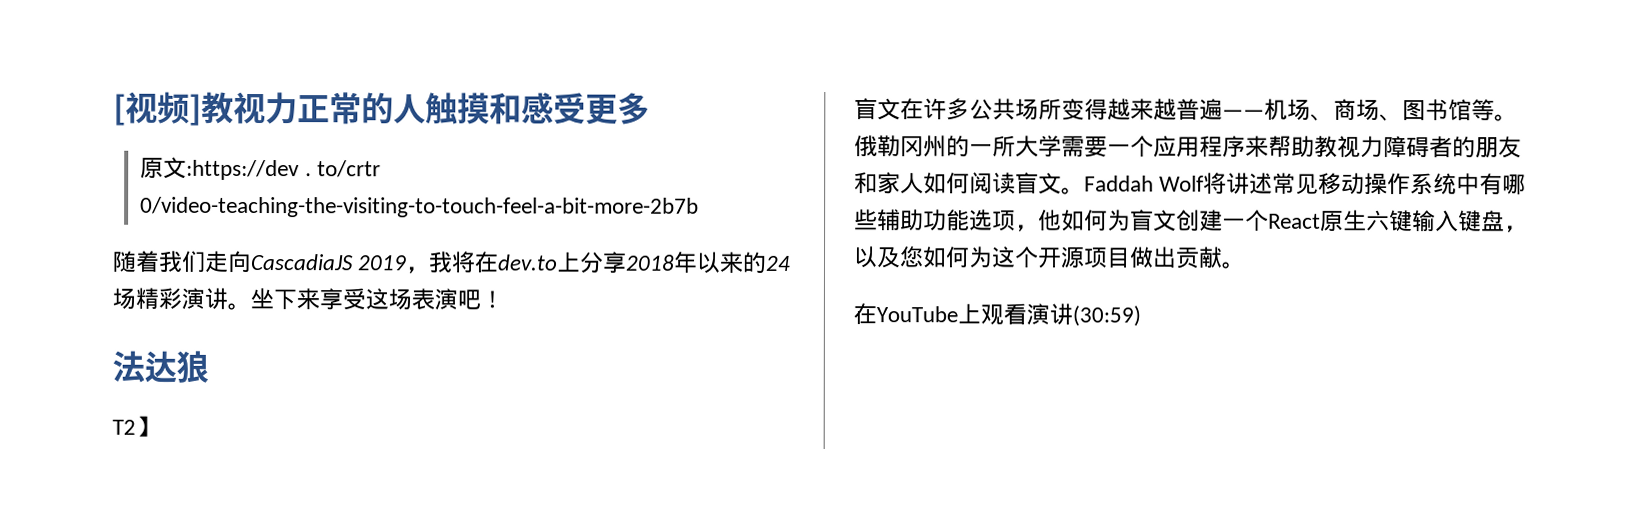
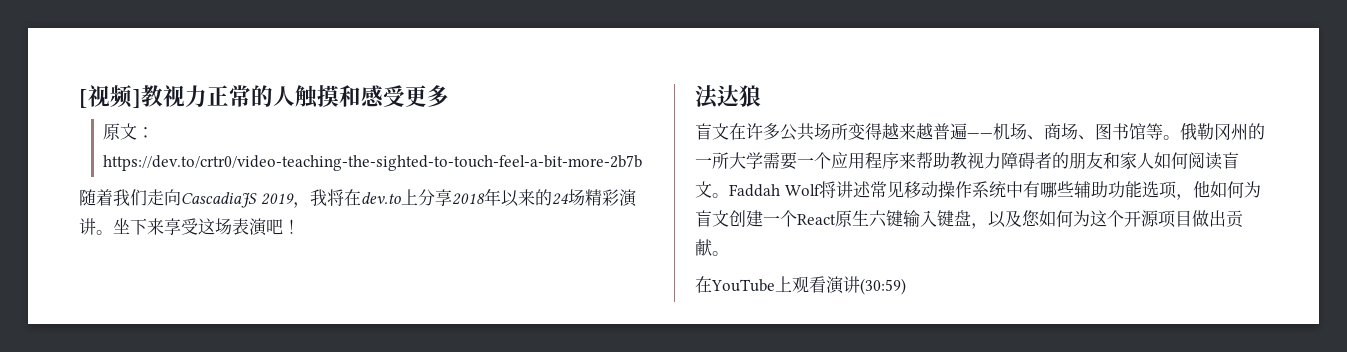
[186,159,381,181] [140,196,700,218] :https://dev . to/crtr 0/video-teaching-the-visiting-to-touch-feel-a-bit-more-2b7b -> [136,127,154,138] [102,155,642,171] ：https://dev.to/crtr0/video-teaching-the-sighted-to-touch-feel-a-bit-more-2b7b
[112,415,159,437] // T2】 -> (761, 96) none

